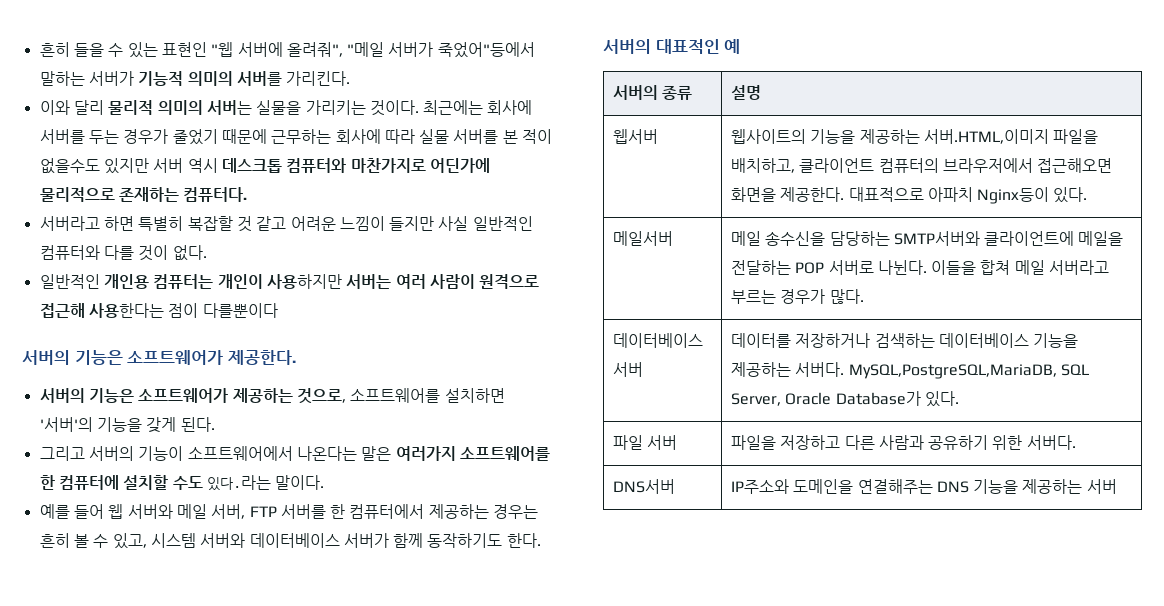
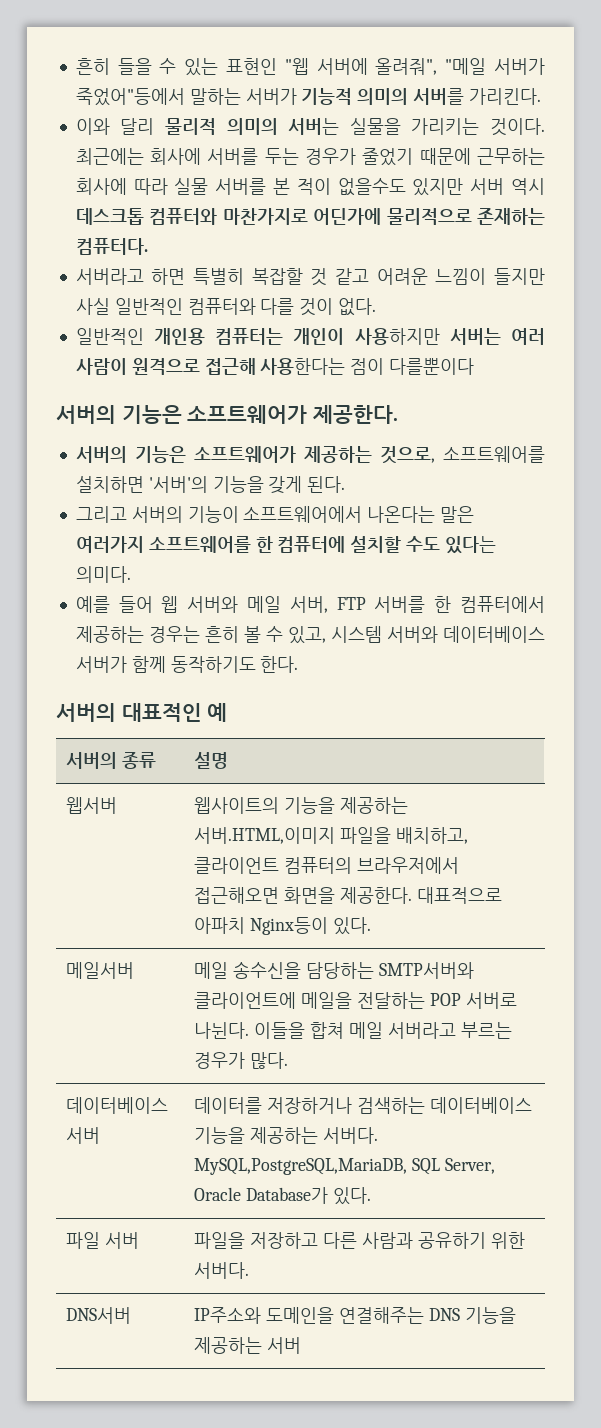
[206,475,325,491] 있다.라는 말이다. -> [444,536,496,554] [75,566,131,583] 있다는 의미다.

